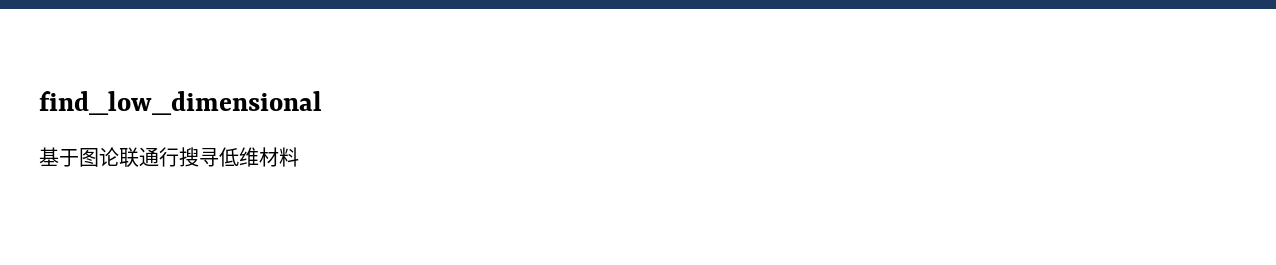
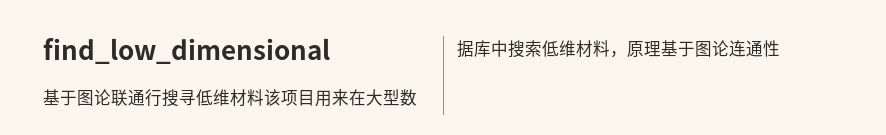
(299, 157) none -> [264,89,417,107] [457,40,780,58] 该项目用来在大型数据库中搜索低维材料，原理基于图论连通性

